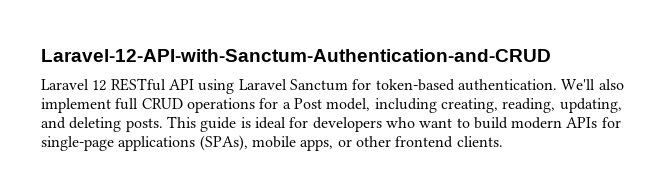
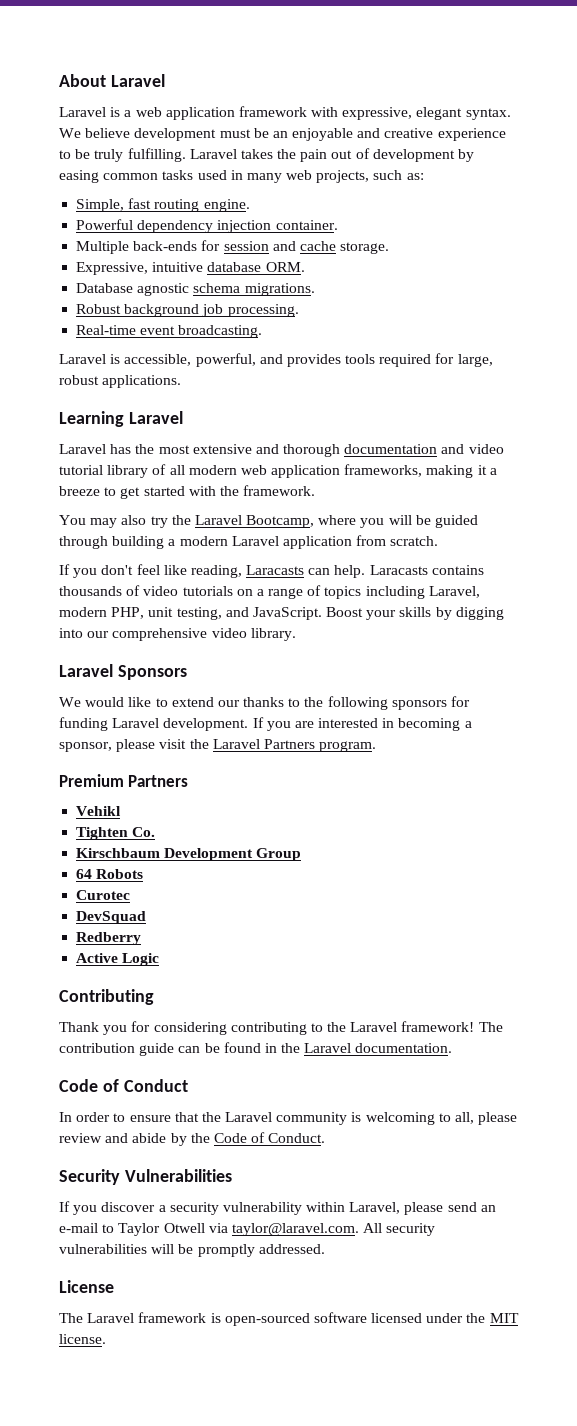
[41,49,551,62] [41,78,624,94] [41,98,622,113] [41,116,621,132] [41,135,503,151] Laravel-12-API-with-Sanctum-Authentication-and-CRUD // Laravel 12 RESTful API using Laravel Sanctum for token-based authentication. We'll also implement full CRUD operations for a Post model, including creating, reading, updating, and deleting posts. This guide is ideal for developers who want to build modern APIs for single-page applications (SPAs), mobile apps, or other frontend clients. -> [59,74,165,87] [59,106,511,120] [59,128,506,141] [59,148,475,162] [59,170,424,183] [76,198,250,212] [76,219,338,233] [76,240,390,254] [76,262,305,275] [76,283,315,296] [76,304,299,317] [76,325,263,338] [59,353,493,367] [59,375,182,388] [59,411,183,427] [59,444,504,457] [59,464,497,478] [59,485,316,499] [59,515,479,528] [59,535,439,549] [59,564,484,578] [59,585,480,599] [59,607,504,620] [59,628,296,641] [59,664,187,680] [59,696,471,710] [59,717,472,731] [59,739,377,752] [59,774,189,787] [76,806,122,816] [76,827,156,840] [76,848,302,861] [76,869,144,879] [76,890,131,900] [76,911,147,924] [76,932,142,945] [76,953,160,966] [59,989,154,1005] [59,1021,503,1035] [59,1042,453,1056] [59,1079,188,1092] [59,1112,518,1125] [59,1132,326,1146] [59,1169,232,1185] [59,1201,496,1215] [59,1223,436,1236] [59,1244,325,1257] [59,1280,114,1293] [59,1312,519,1326] [59,1334,106,1344] About Laravel // Laravel is a web application framework with expressive, elegant syntax. We believe development must be an enjoyable and creative experience to be truly fulfilling. Laravel takes the pain out of development by easing common tasks used in many web projects, such as: // Simple, fast routing engine. // Powerful dependency injection container. // Multiple back-ends for session and cache storage. // Expressive, intuitive database ORM. // Database agnostic schema migrations. // Robust background job processing. // Real-time event broadcasting. // Laravel is accessible, powerful, and provides tools required for large, robust applications. // Learning Laravel // Laravel has the most extensive and thorough documentation and video tutorial library of all modern web application frameworks, making it a breeze to get started with the framework. // You may also try the Laravel Bootcamp, where you will be guided through building a modern Laravel application from scratch. // If you don't feel like reading, Laracasts can help. Laracasts contains thousands of video tutorials on a range of topics including Laravel, modern PHP, unit testing, and JavaScript. Boost your skills by digging into our comprehensive video library. // Laravel Sponsors // We would like to extend our thanks to the following sponsors for funding Laravel development. If you are interested in becoming a sponsor, please visit the Laravel Partners program. // Premium Partners // Vehikl // Tighten Co. // Kirschbaum Development Group // 64 Robots // Curotec // DevSquad // Redberry // Active Logic // Contributing // Thank you for considering contributing to the Laravel framework! The contribution guide can be found in the Laravel documentation. // Code of Conduct // In order to ensure that the Laravel community is welcoming to all, please review and abide by the Code of Conduct. // Security Vulnerabilities // If you discover a security vulnerability within Laravel, please send an e-mail to Taylor Otwell via taylor@laravel.com. All security vulnerabilities will be promptly addressed. // License // The Laravel framework is open-sourced software licensed under the MIT license.

